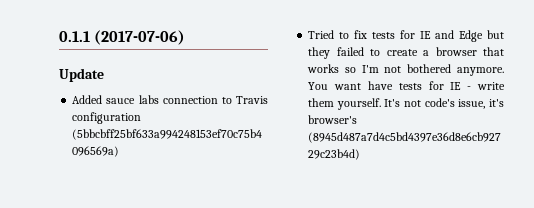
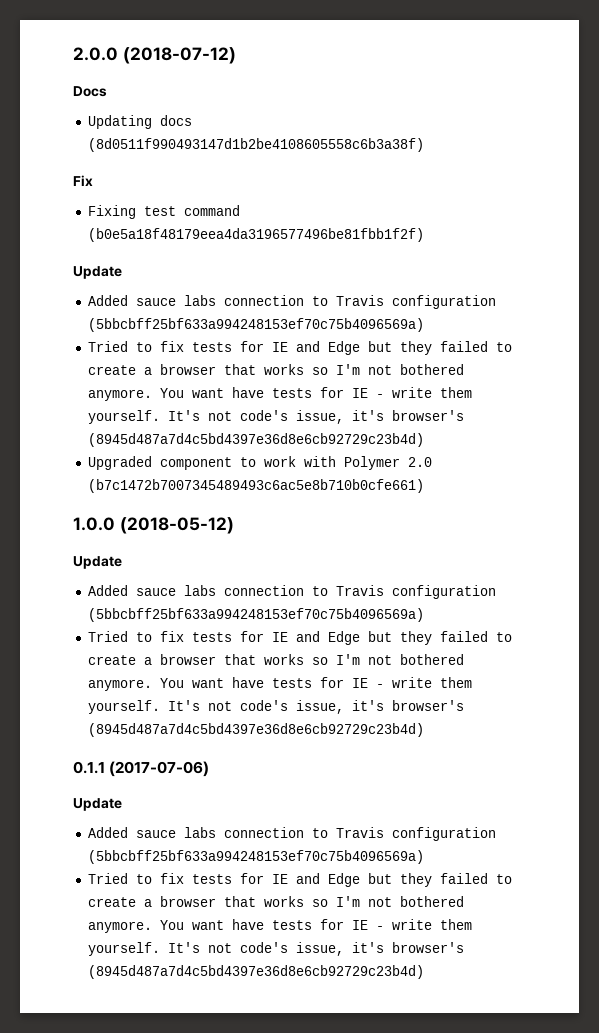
(59, 36) none -> [73,47,236,64] [73,86,107,97] [87,115,192,129] [87,138,424,152] [73,175,93,186] [87,205,240,219] [87,228,424,242] [73,266,122,279] [87,295,496,309] [87,318,424,332] [87,341,512,355] [87,364,464,375] [87,387,472,401] [87,410,464,424] [87,433,424,447] [87,456,432,470] [87,479,424,493] [73,517,234,534] [73,556,122,569] [87,585,496,599] [87,608,424,622] [87,631,512,645] [87,654,464,665] [87,677,472,691] [87,700,464,714] [87,723,424,737] 2.0.0 (2018-07-12) // Docs // Updating docs (8d0511f990493147d1b2be4108605558c6b3a38f) // Fix // Fixing test command (b0e5a18f48179eea4da3196577496be81fbb1f2f) // Update // Added sauce labs connection to Travis configuration (5bbcbff25bf633a994248153ef70c75b4096569a) // Tried to fix tests for IE and Edge but they failed to create a browser that works so I'm not bothered anymore. You want have tests for IE - write them yourself. It's not code's issue, it's browser's (8945d487a7d4c5bd4397e36d8e6cb92729c23b4d) // Upgraded component to work with Polymer 2.0 (b7c1472b7007345489493c6ac5e8b710b0cfe661) // 1.0.0 (2018-05-12) // Update // Added sauce labs connection to Travis configuration (5bbcbff25bf633a994248153ef70c75b4096569a) // Tried to fix tests for IE and Edge but they failed to create a browser that works so I'm not bothered anymore. You want have tests for IE - write them yourself. It's not code's issue, it's browser's (8945d487a7d4c5bd4397e36d8e6cb92729c23b4d) //

